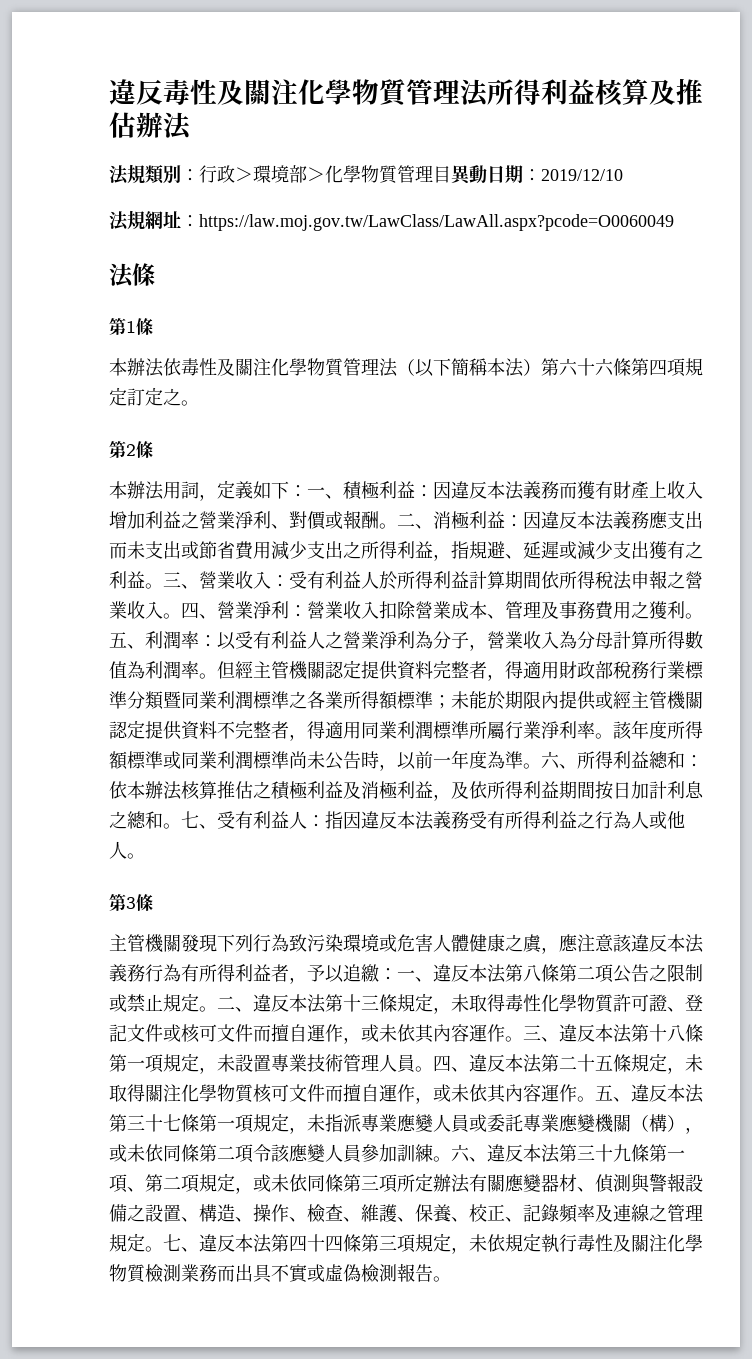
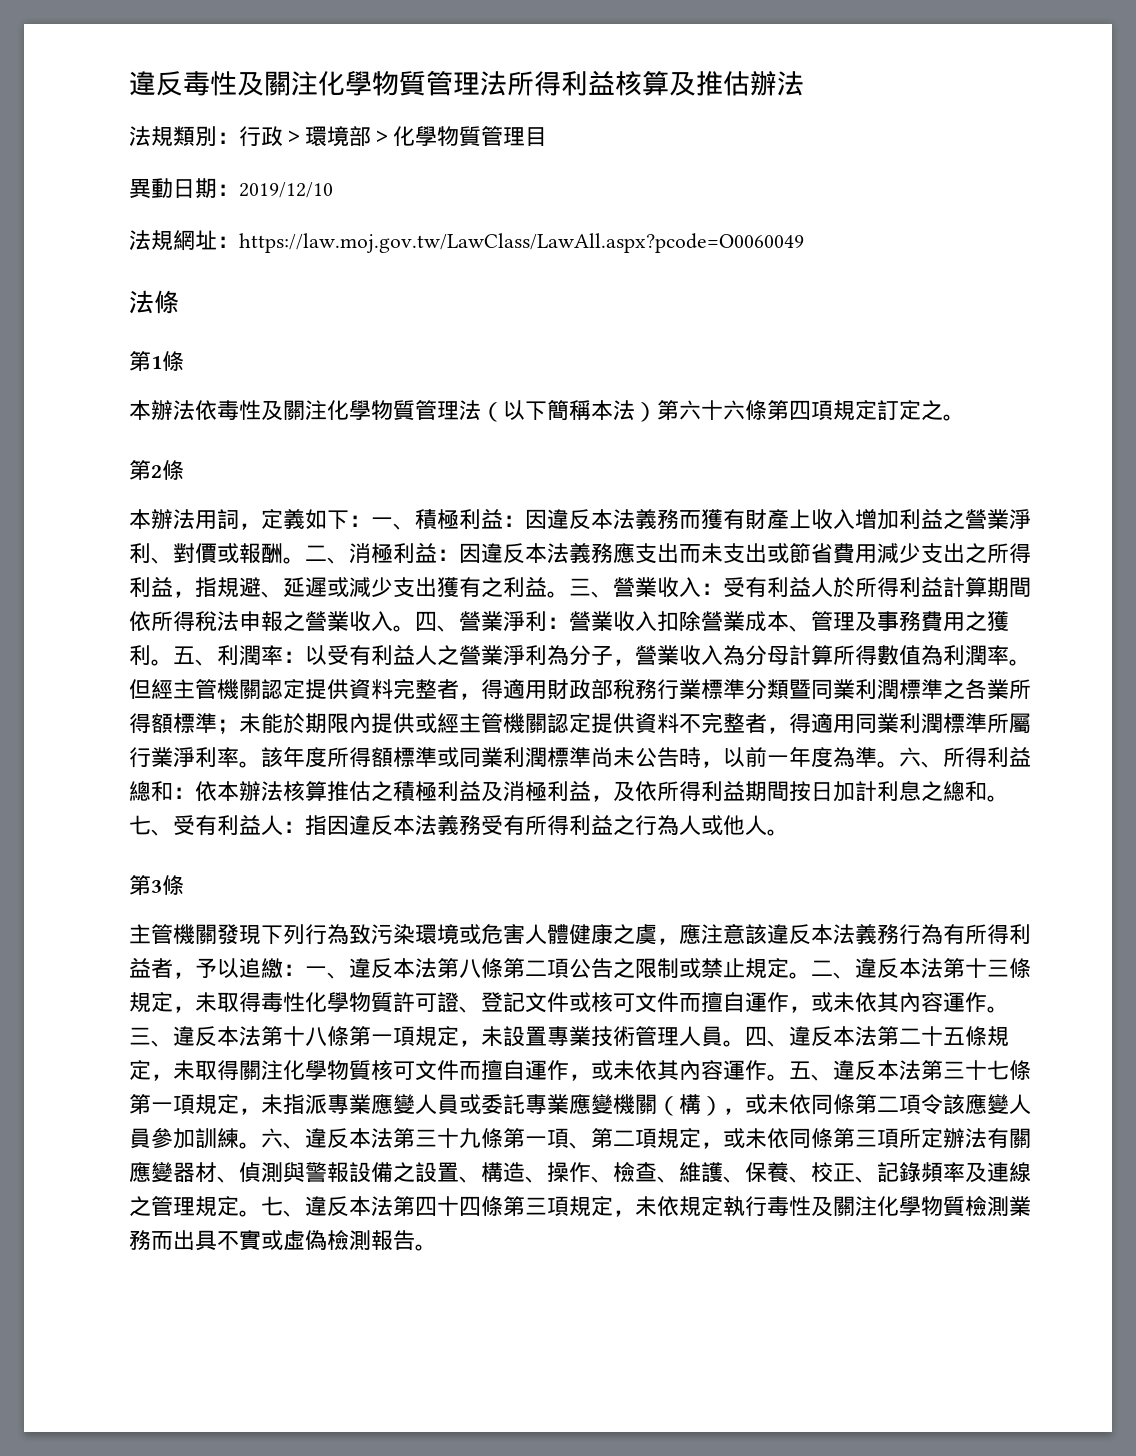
(451, 174) none -> (547, 136) //

